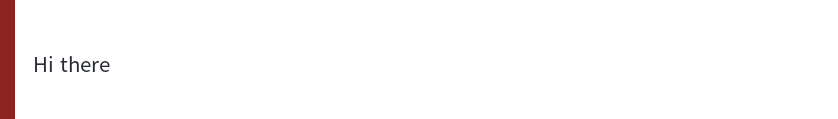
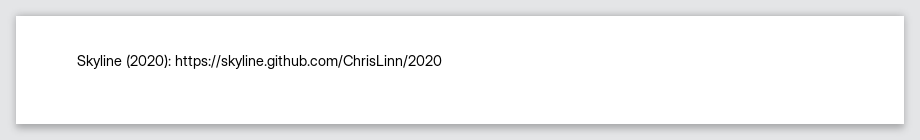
[33,56,110,72] Hi there -> [77,54,442,69] Skyline (2020): https://skyline.github.com/ChrisLinn/2020

